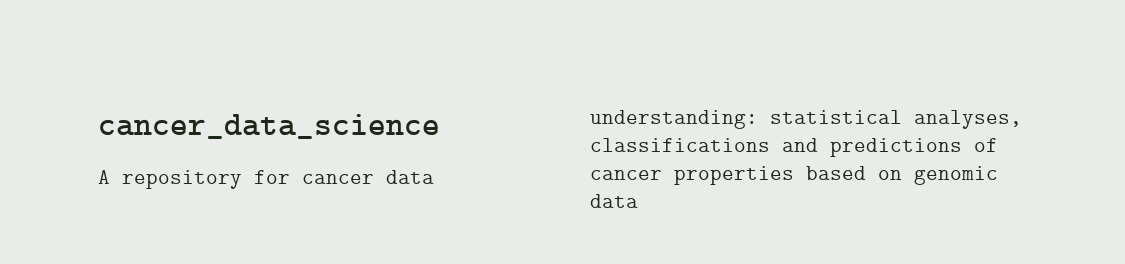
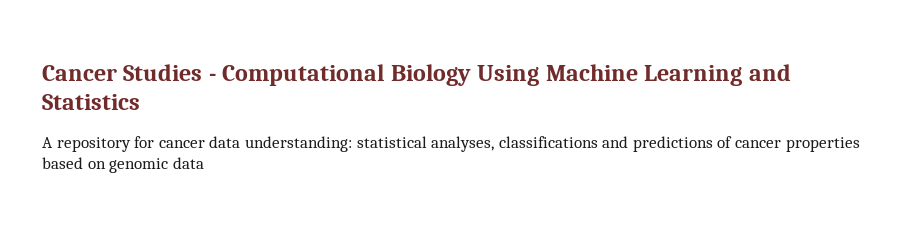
[98,114,440,139] cancer_data_science -> [42,64,791,86] [42,94,140,110] Cancer Studies - Computational Biology Using Machine Learning and Statistics

